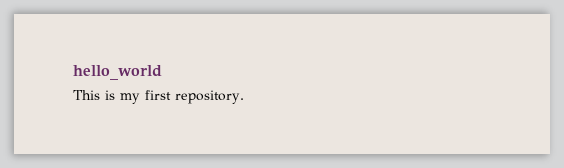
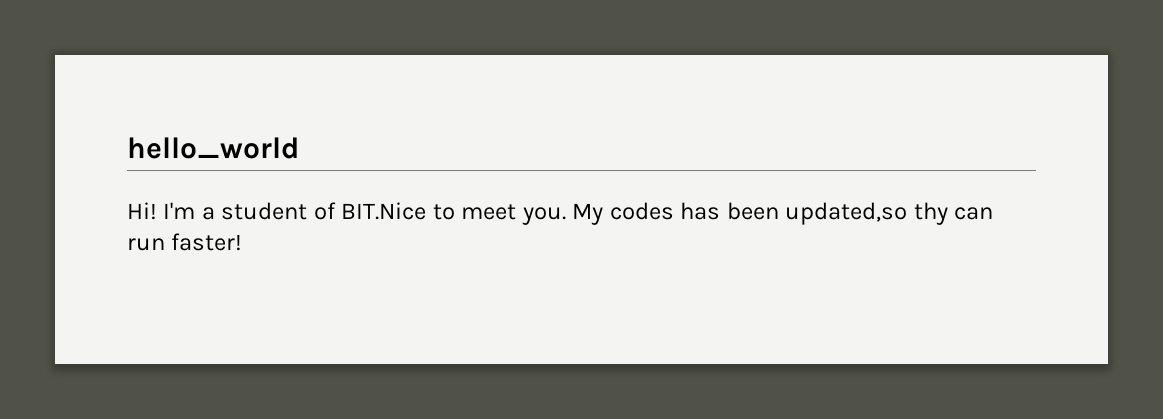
[73,90,244,104] This is my first repository. -> [127,202,994,225] [127,233,243,251] Hi! I'm a student of BIT.Nice to meet you. My codes has been updated,so thy can run faster!

